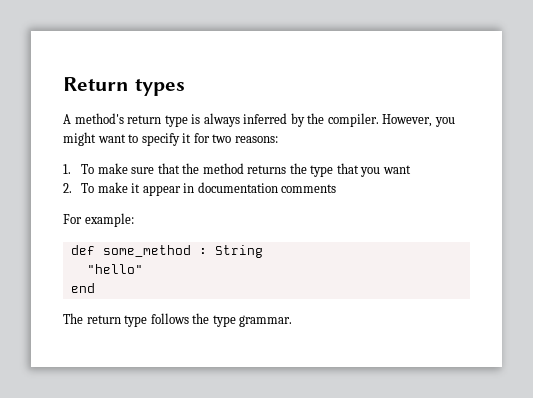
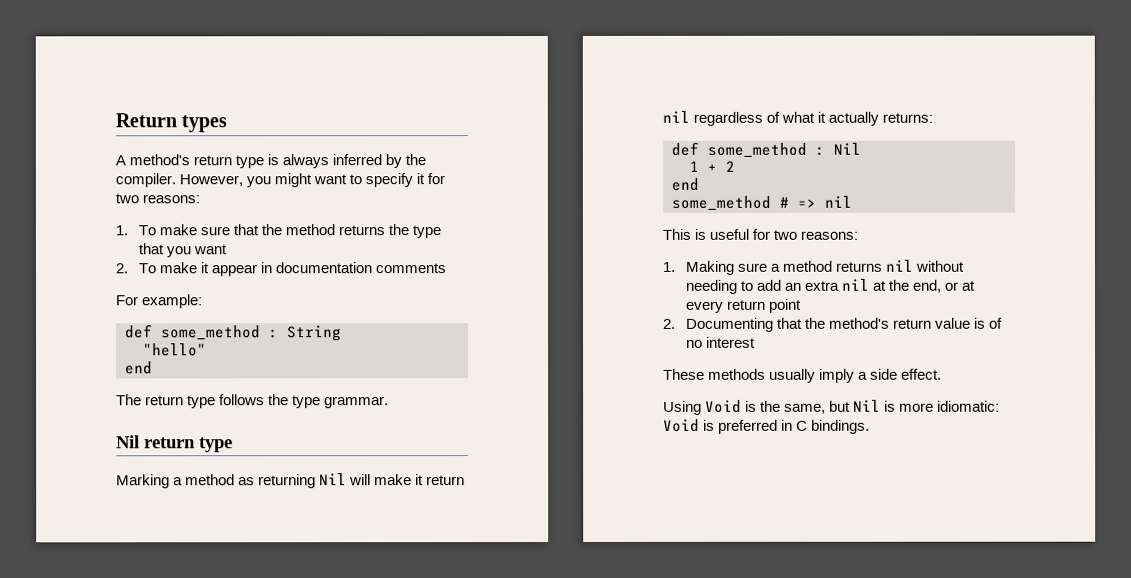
(293, 321) none -> [116,435,233,453] [116,473,466,489] [662,110,934,126] [671,141,861,158] [689,160,735,172] [671,177,699,191] [671,195,852,211] [662,228,859,240] [662,259,965,275] [684,278,977,294] [685,298,802,313] [663,317,1004,332] [685,336,756,348] [663,368,943,383] [663,399,1001,415] [663,418,871,434] // Nil return type // Marking a method as returning Nil will make it return nil regardless of what it actually returns: // def some_method : Nil // 1 + 2 // end // some_method # => nil // This is useful for two reasons: // 1. Making sure a method returns nil without needing to add an extra nil at the end, or at every return point // 2. Documenting that the method's return value is of no interest // These methods usually imply a side effect. // Using Void is the same, but Nil is more idiomatic: Void is preferred in C bindings.

